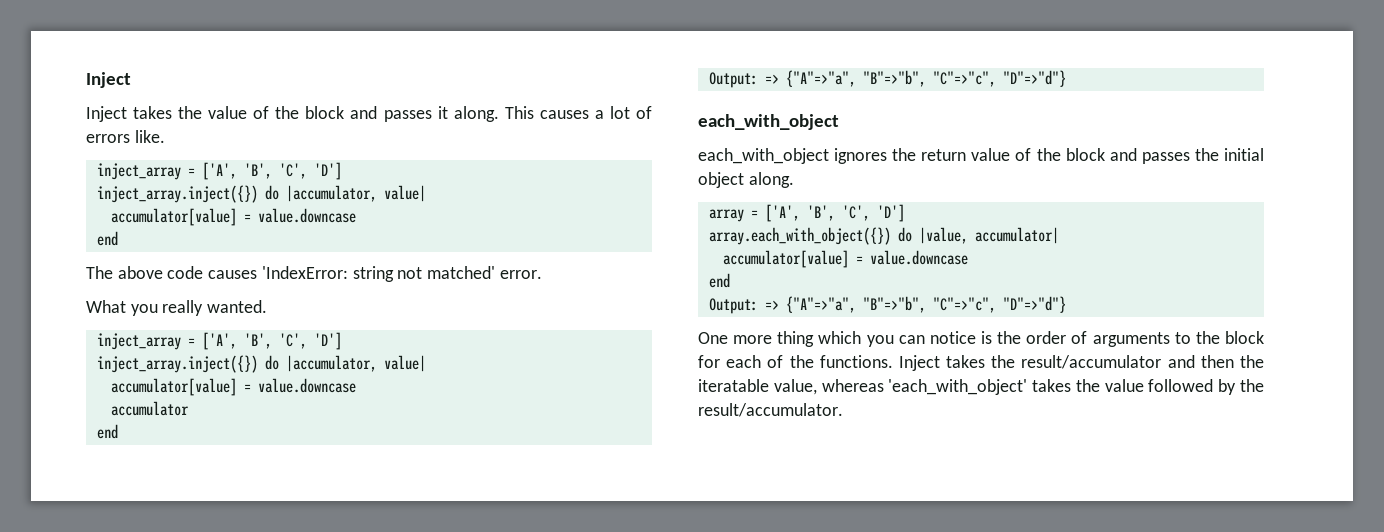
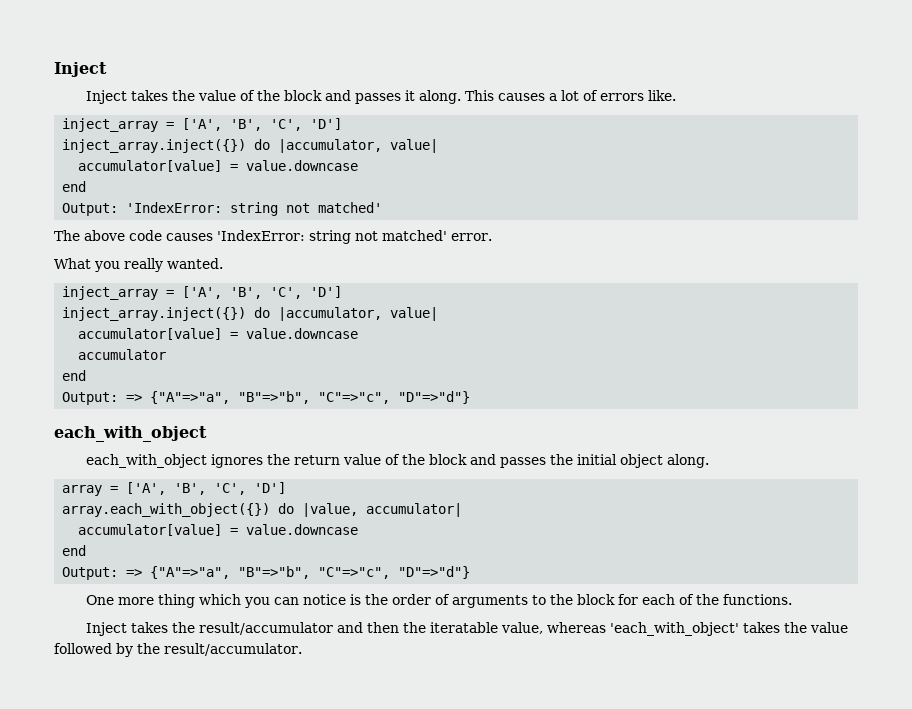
(118, 238) none -> [62,202,383,216] // Output: 'IndexError: string not matched'
(893, 361) none -> (793, 599) //

